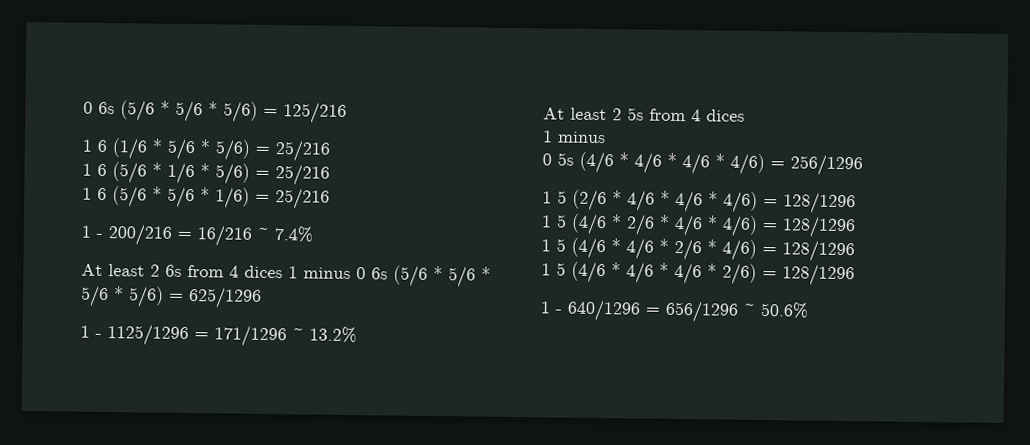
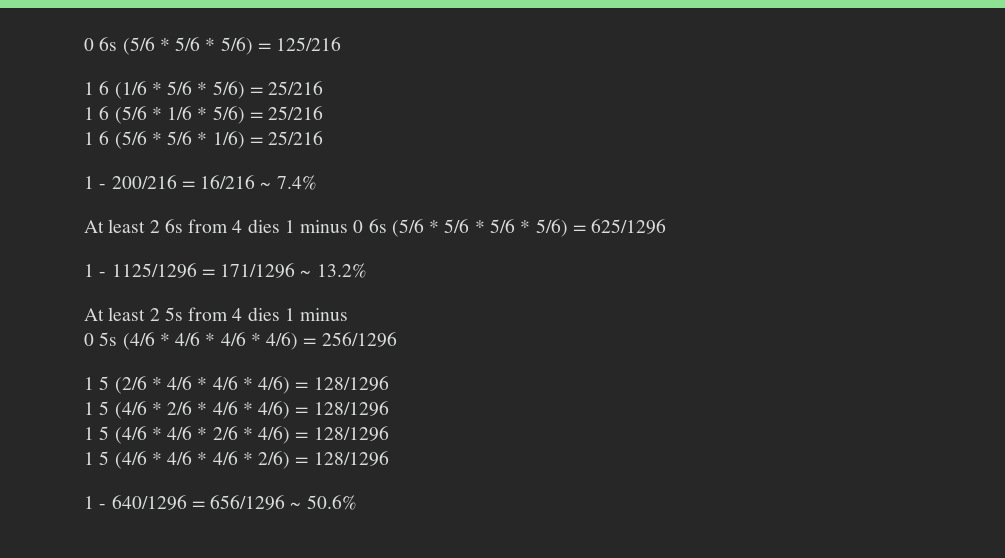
[244,265,283,279] dices -> [247,219,280,233] dies
[706,109,745,122] dices // -> [247,307,280,321] dies

